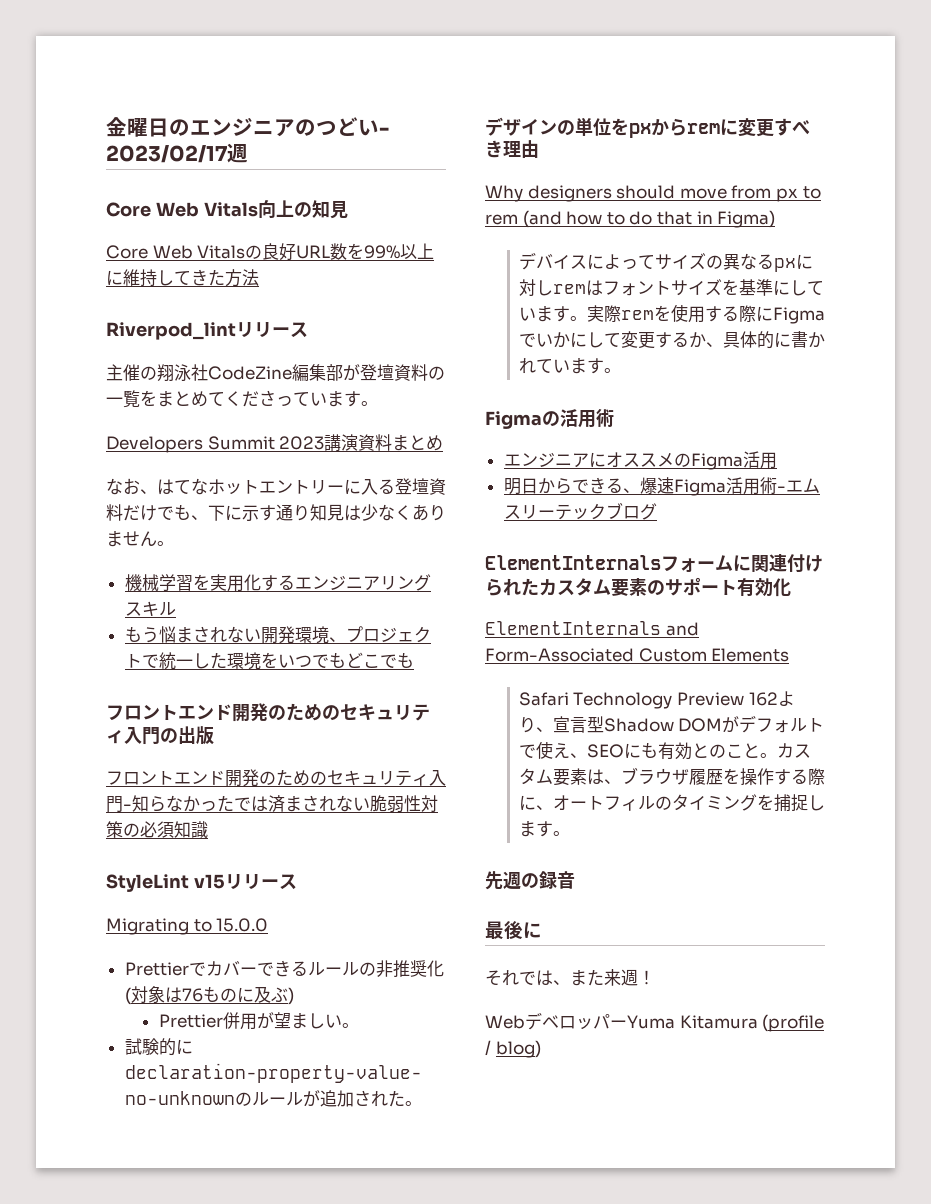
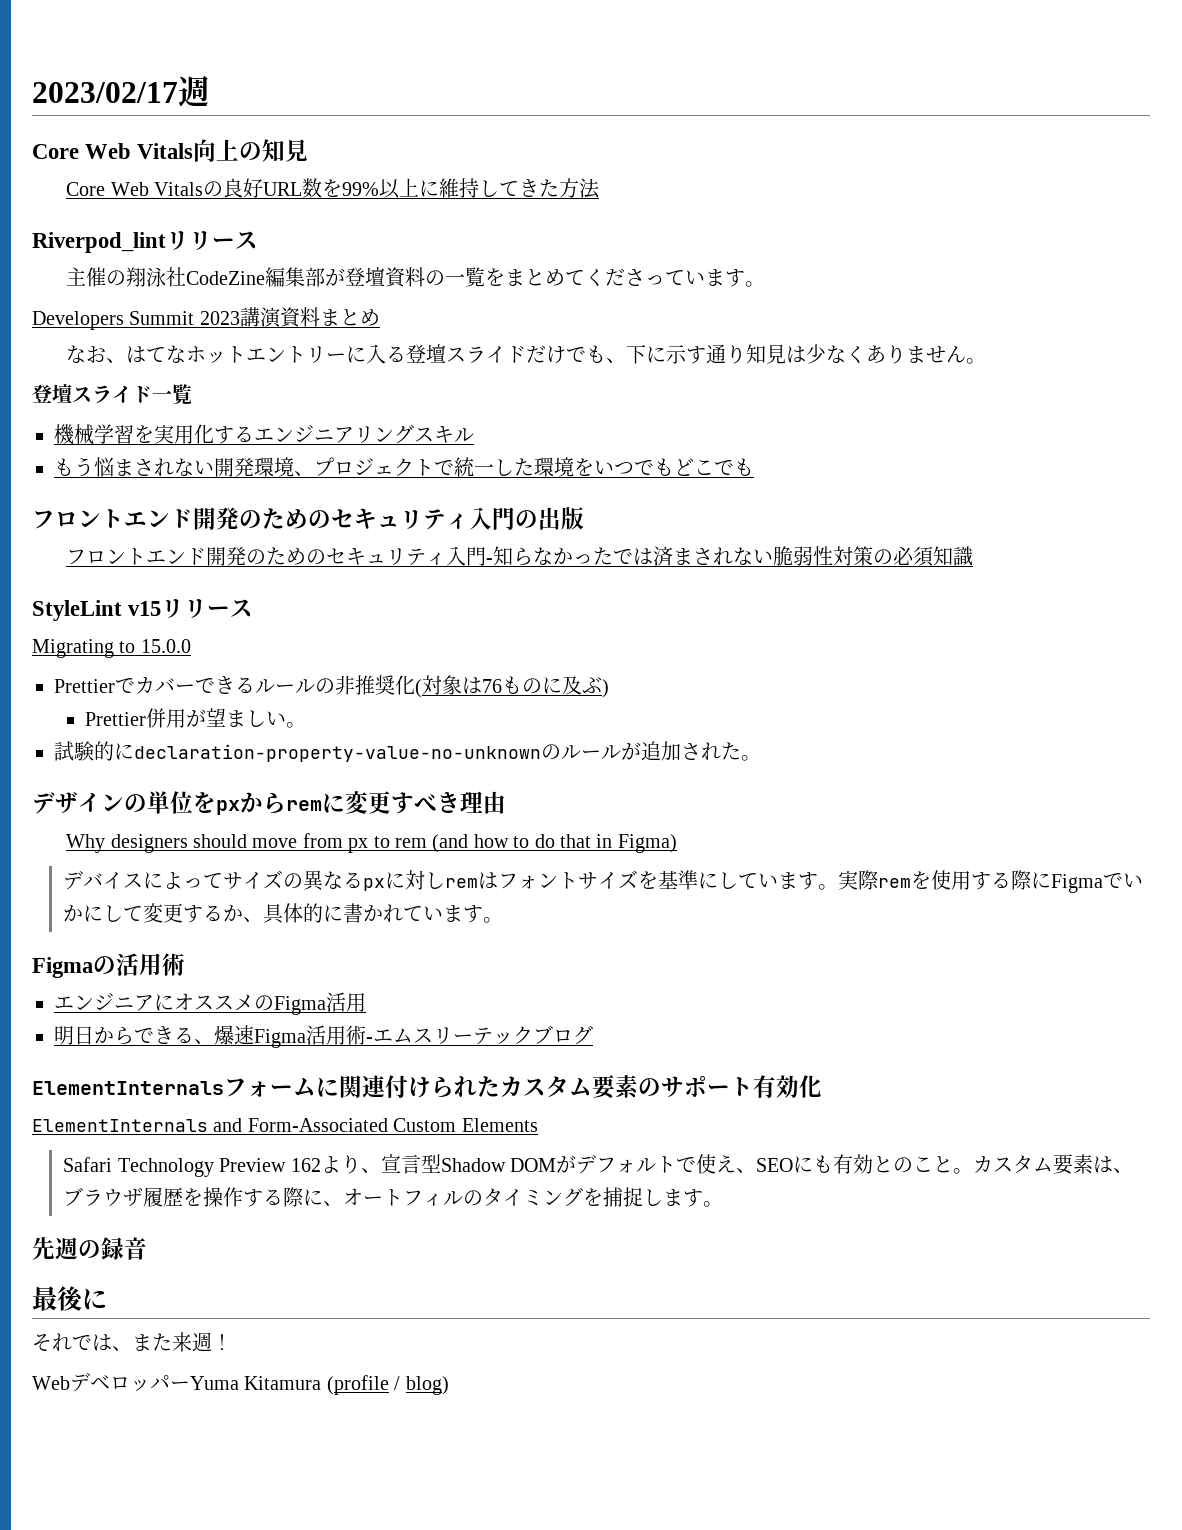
[106,117,389,137] 金曜日のエンジニアのつどい- -> (32, 92) none
[429,478,446,495] [106,504,123,521] 資料 -> [446,346,527,363] スライド
(174, 543) none -> [32,384,192,405] // 登壇スライド一覧

